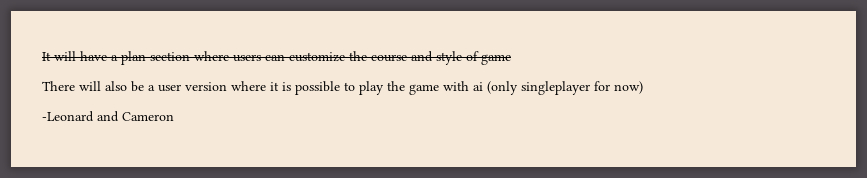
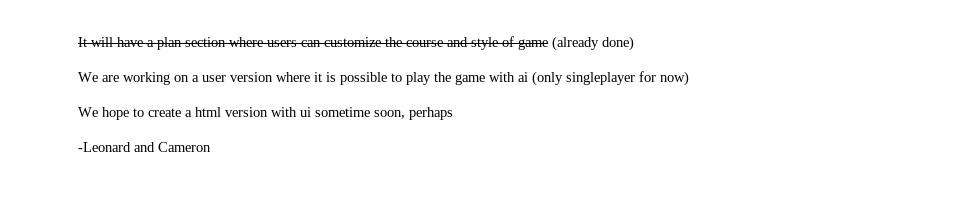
[42,81,144,92] // There will also be -> [552,36,634,51] [78,72,189,85] (already done) // We are working on
(643, 87) none -> [78,107,453,120] // We hope to create a html version with ui sometime soon, perhaps

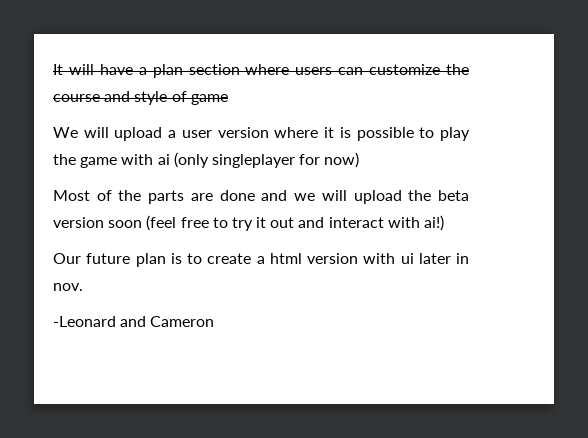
[552,36,634,51] [78,72,189,85] (already done) // We are working on -> [53,127,163,141] // We will upload
[78,107,129,120] We hope -> [53,190,470,204] [53,215,445,231] [53,253,182,267] Most of the parts are done and we will upload the beta version soon (feel free to try it out and interact with ai!) // Our future plan is
[315,107,453,120] sometime soon, perhaps -> [418,253,469,264] [53,283,83,291] later in nov.

